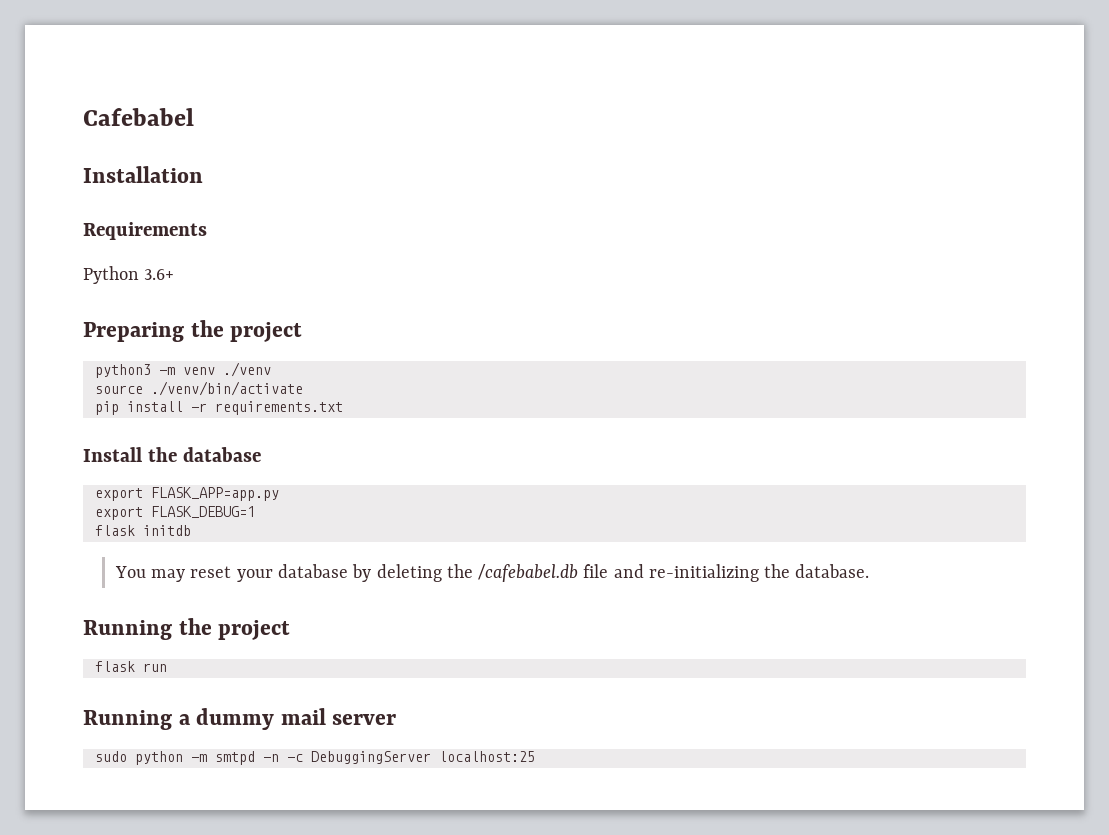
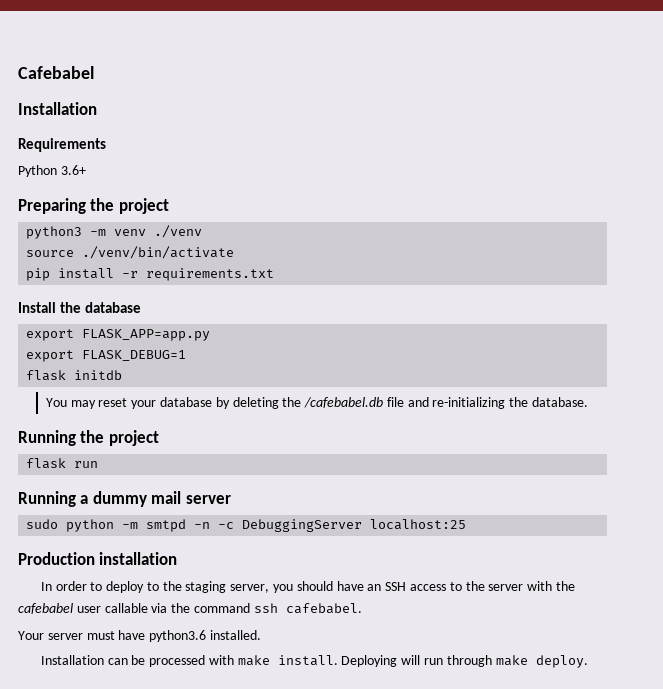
(535, 756) none -> [18,552,178,565] [40,581,575,593] [18,603,362,614] [18,630,261,642] [40,655,588,668] // Production installation // In order to deploy to the staging server, you should have an SSH access to the server with the cafebabel user callable via the command ssh cafebabel. // Your server must have python3.6 installed. // Installation can be processed with make install. Deploying will run through make deploy.

